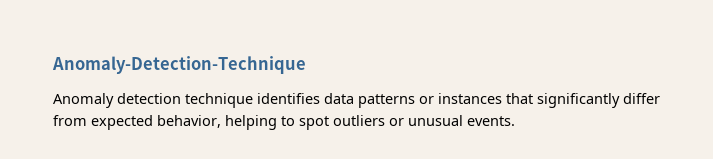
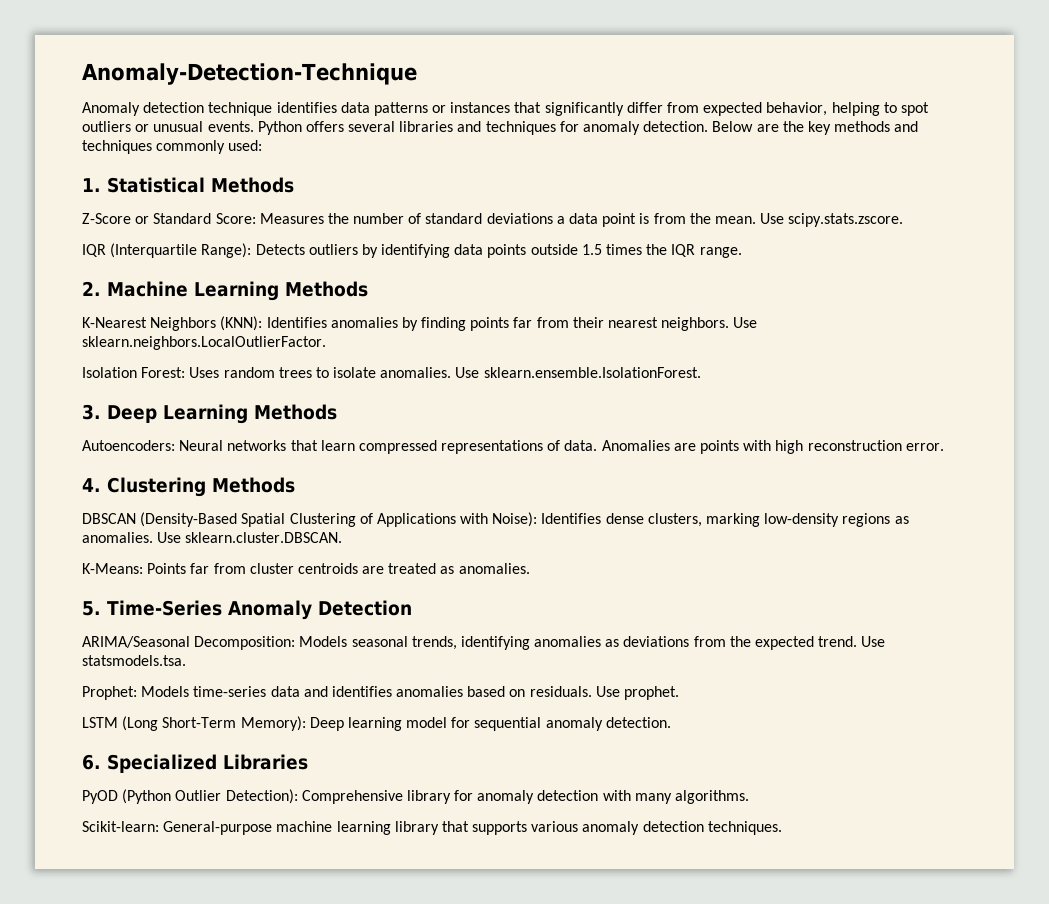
(515, 121) none -> [257,121,919,135] [82,140,263,154] [82,177,294,193] [82,213,904,227] [82,243,742,258] [82,281,368,301] [82,316,758,331] [82,336,326,350] [82,367,701,378] [82,404,337,424] [82,440,944,454] [82,477,295,497] [82,512,909,527] [82,532,343,543] [82,563,530,574] [82,600,412,620] [82,636,886,650] [82,655,186,666] [82,686,680,700] [82,716,671,731] [82,754,308,773] [82,789,750,804] [82,821,782,835] Python offers several libraries and techniques for anomaly detection. Below are the key methods and techniques commonly used: // 1. Statistical Methods // Z-Score or Standard Score: Measures the number of standard deviations a data point is from the mean. Use scipy.stats.zscore. // IQR (Interquartile Range): Detects outliers by identifying data points outside 1.5 times the IQR range. // 2. Machine Learning Methods // K-Nearest Neighbors (KNN): Identifies anomalies by finding points far from their nearest neighbors. Use sklearn.neighbors.LocalOutlierFactor. // Isolation Forest: Uses random trees to isolate anomalies. Use sklearn.ensemble.IsolationForest. // 3. Deep Learning Methods // Autoencoders: Neural networks that learn compressed representations of data. Anomalies are points with high reconstruction error. // 4. Clustering Methods // DBSCAN (Density-Based Spatial Clustering of Applications with Noise): Identifies dense clusters, marking low-density regions as anomalies. Use sklearn.cluster.DBSCAN. // K-Means: Points far from cluster centroids are treated as anomalies. // 5. Time-Series Anomaly Detection // ARIMA/Seasonal Decomposition: Models seasonal trends, identifying anomalies as deviations from the expected trend. Use statsmodels.tsa. // Prophet: Models time-series data and identifies anomalies based on residuals. Use prophet. // LSTM (Long Short-Term Memory): Deep learning model for sequential anomaly detection. // 6. Specialized Libraries // PyOD (Python Outlier Detection): Comprehensive library for anomaly detection with many algorithms. // Scikit-learn: General-purpose machine learning library that supports various anomaly detection techniques.

